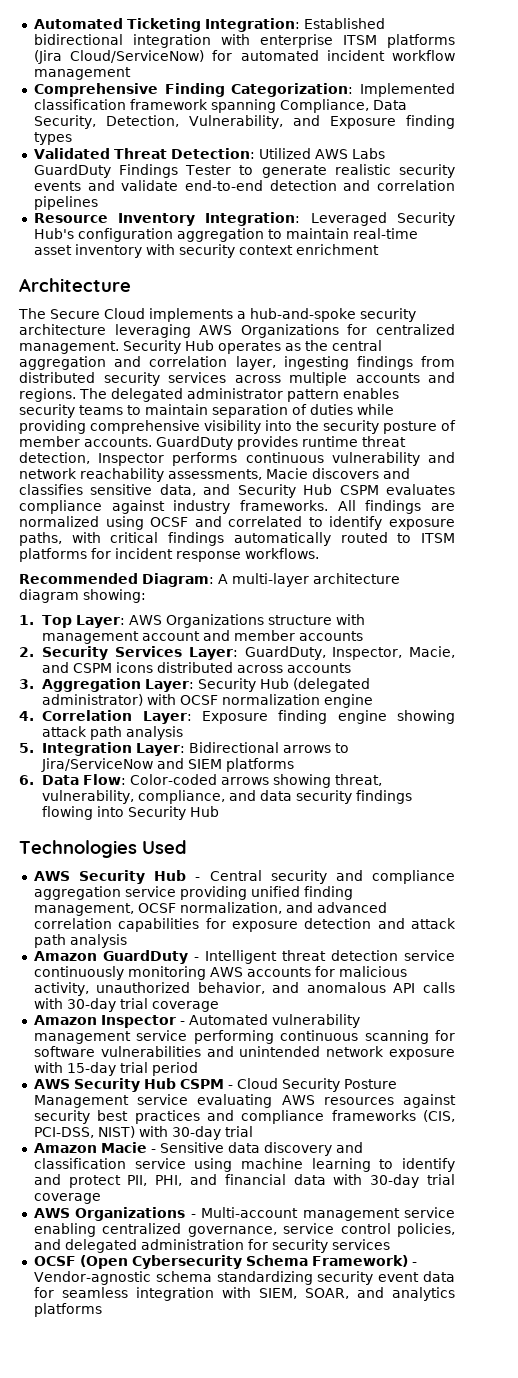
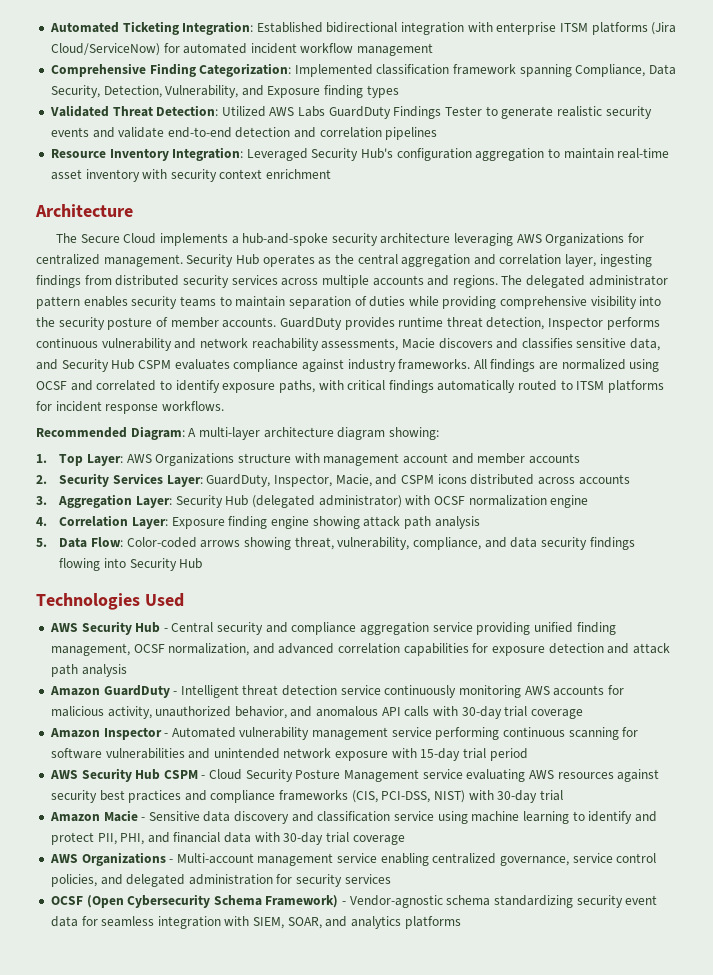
[42,742,350,756] [41,758,295,772] [19,775,34,785] Integration Layer: Bidirectional arrows to Jira/ServiceNow and SIEM platforms // 6. -> (47, 542) none

